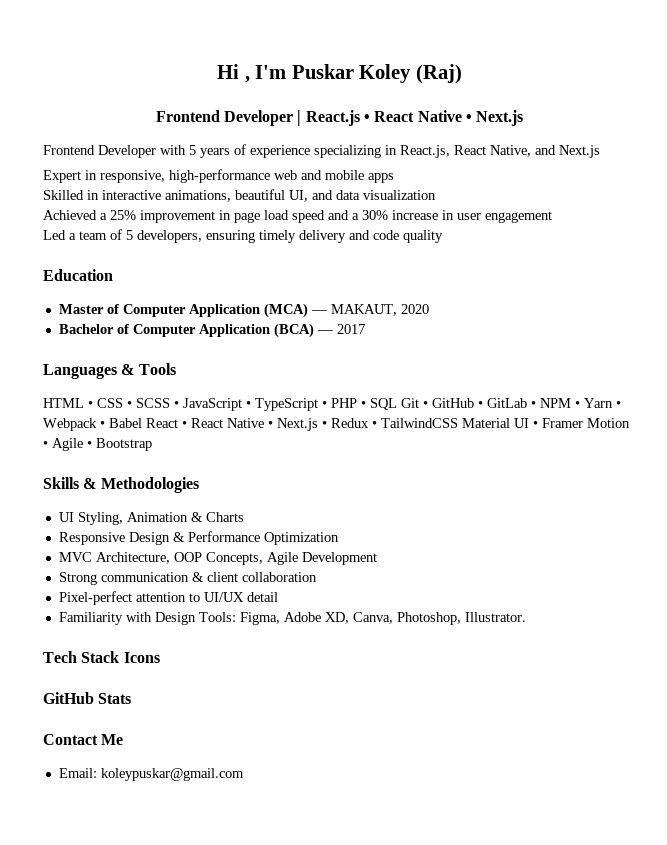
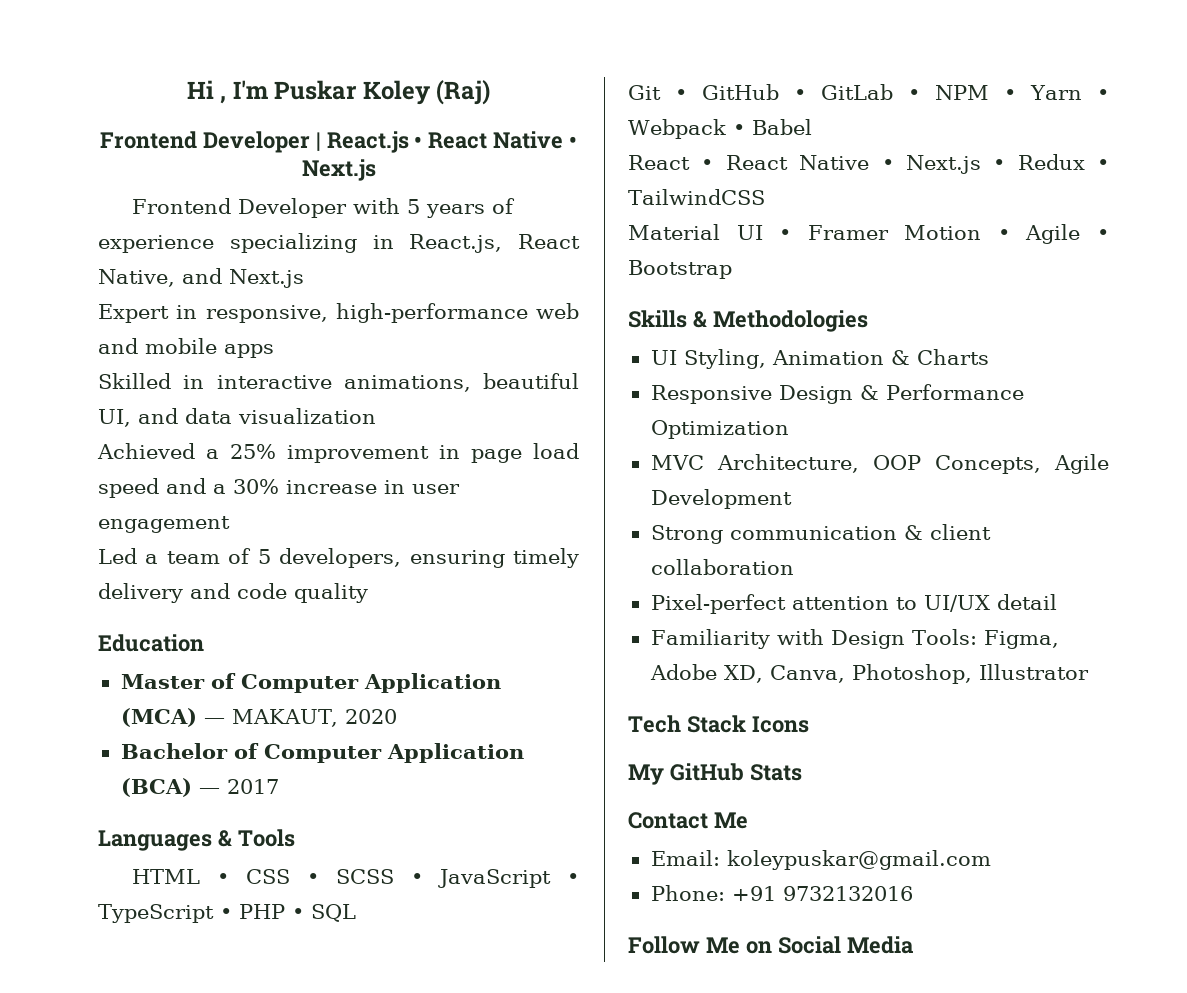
(397, 404) none -> (356, 913) //
(142, 423) none -> (812, 127) //
(458, 423) none -> (765, 197) //
[464,612,526,622] Illustrator. -> [978,664,1089,680] Illustrator
(160, 657) none -> [628,764,664,785] My
(244, 774) none -> [650,885,913,901] [628,936,913,954] // Phone: +91 9732132016 // Follow Me on Social Media

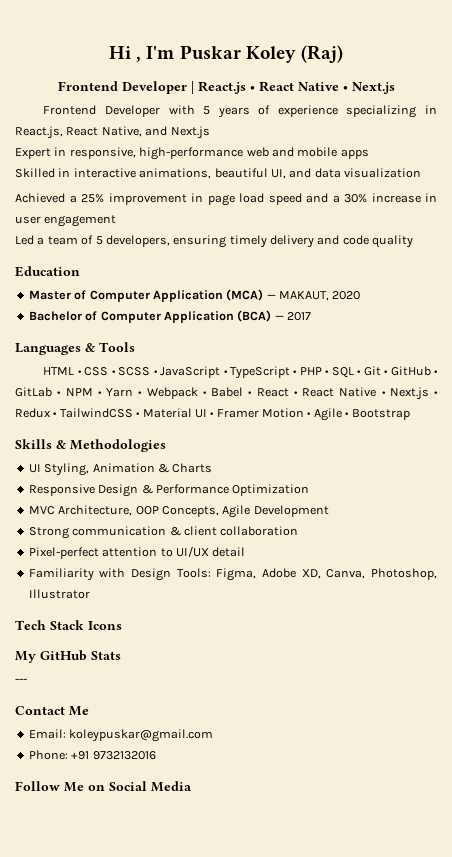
(356, 913) // -> [357,370,362,375] •
(812, 127) // -> [248,391,253,396] •
(765, 197) // -> [136,412,141,417] •
(802, 772) none -> [15,678,27,683] // ---

